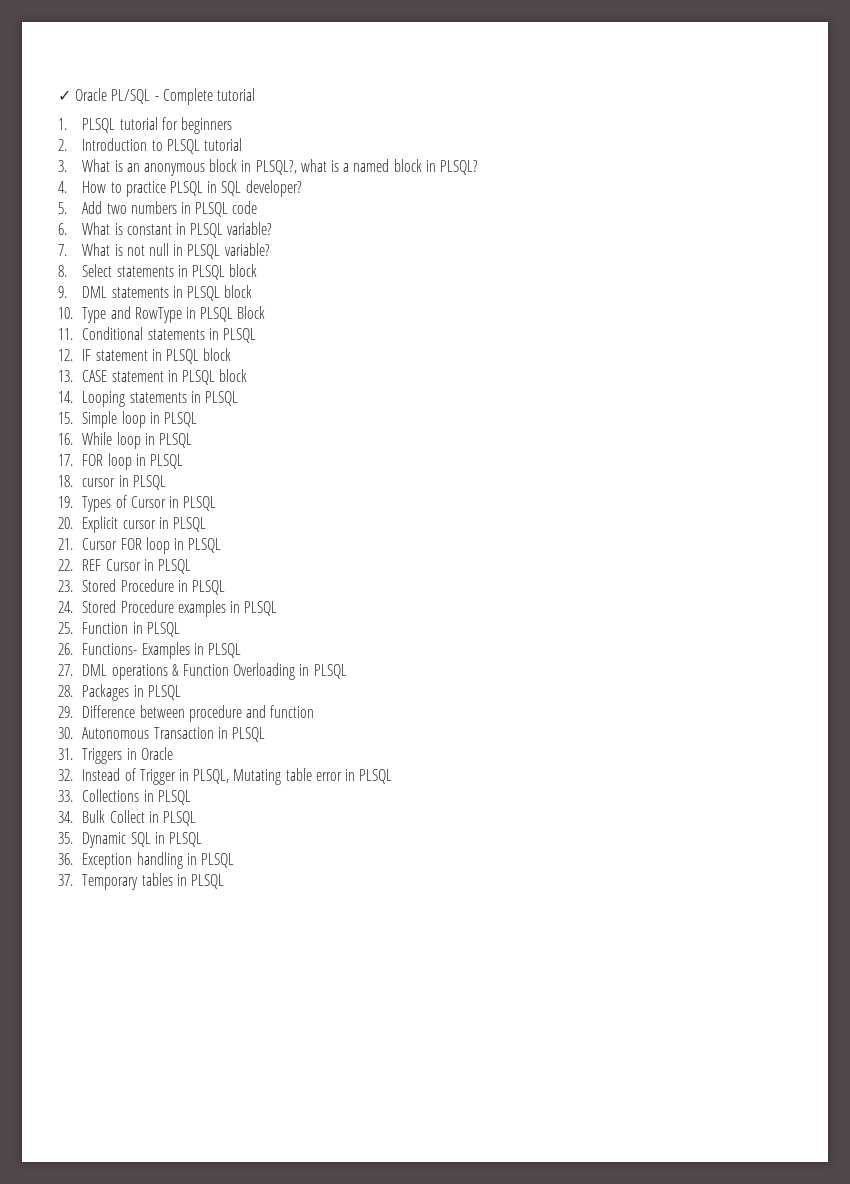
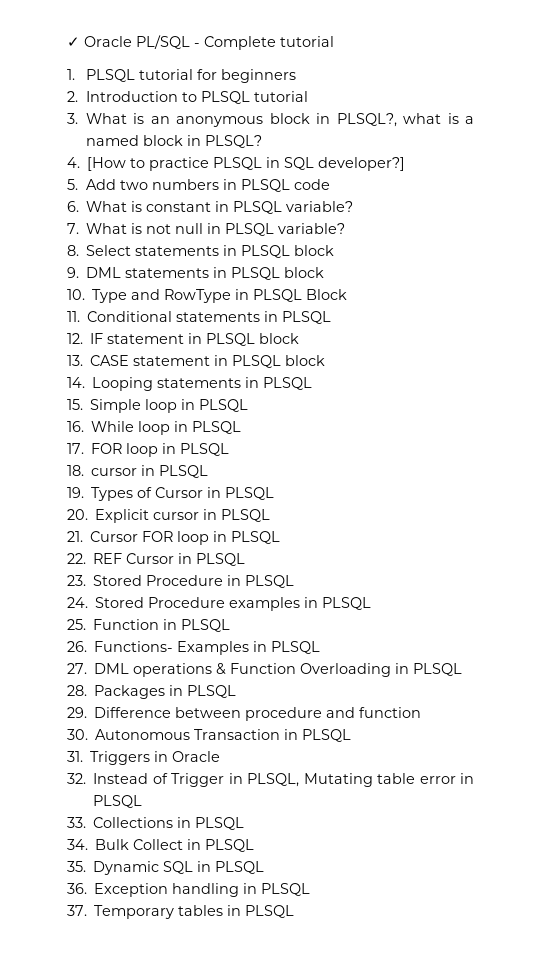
[82,181,107,193] How -> [87,157,127,171] [How
[245,180,302,197] developer? -> [318,157,406,171] developer?]

